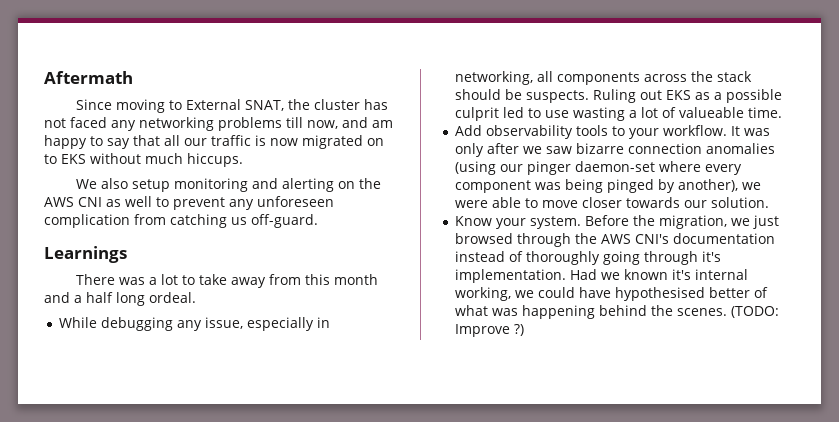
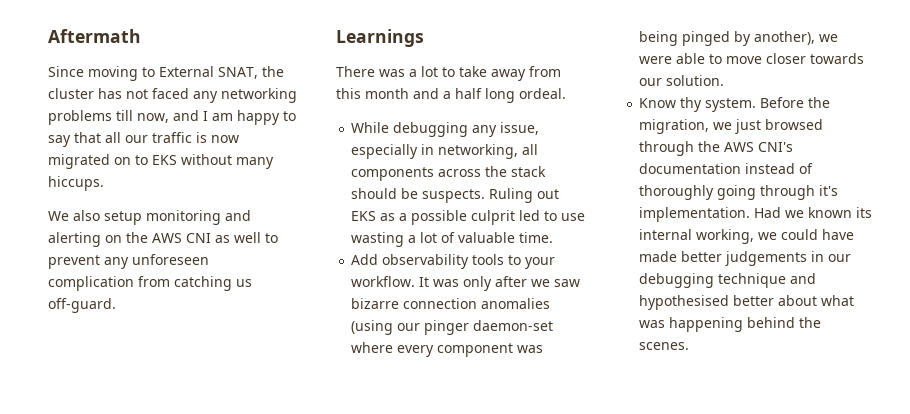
(368, 122) none -> [203,111,208,121] I
[145,153,183,164] much -> [236,157,274,169] many
[679,107,745,118] valueable -> [458,232,516,243] valuable
[496,218,527,229] your -> [680,97,703,112] thy
[672,269,692,280] it's -> [856,207,873,218] its
(612, 292) none -> [639,251,852,266] [639,273,817,288] made better judgements in our debugging technique and
[754,287,769,298] of -> [778,295,818,306] about
[731,306,780,318] [455,324,525,337] (TODO: Improve ?) -> (690, 346) none

